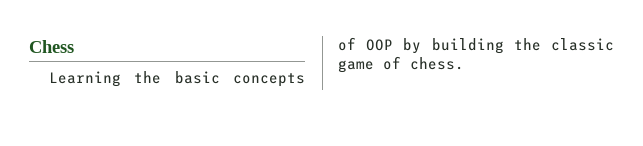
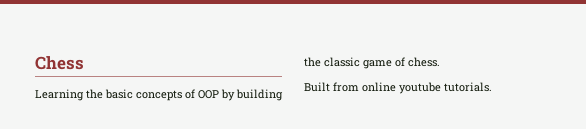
(464, 63) none -> [304,82,492,94] // Built from online youtube tutorials.

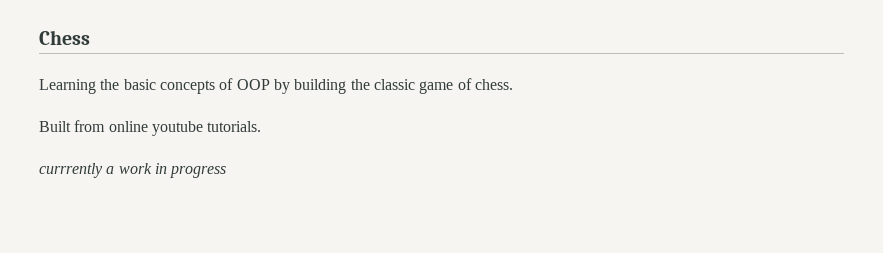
(492, 87) none -> [39,163,227,178] // currrently a work in progress

